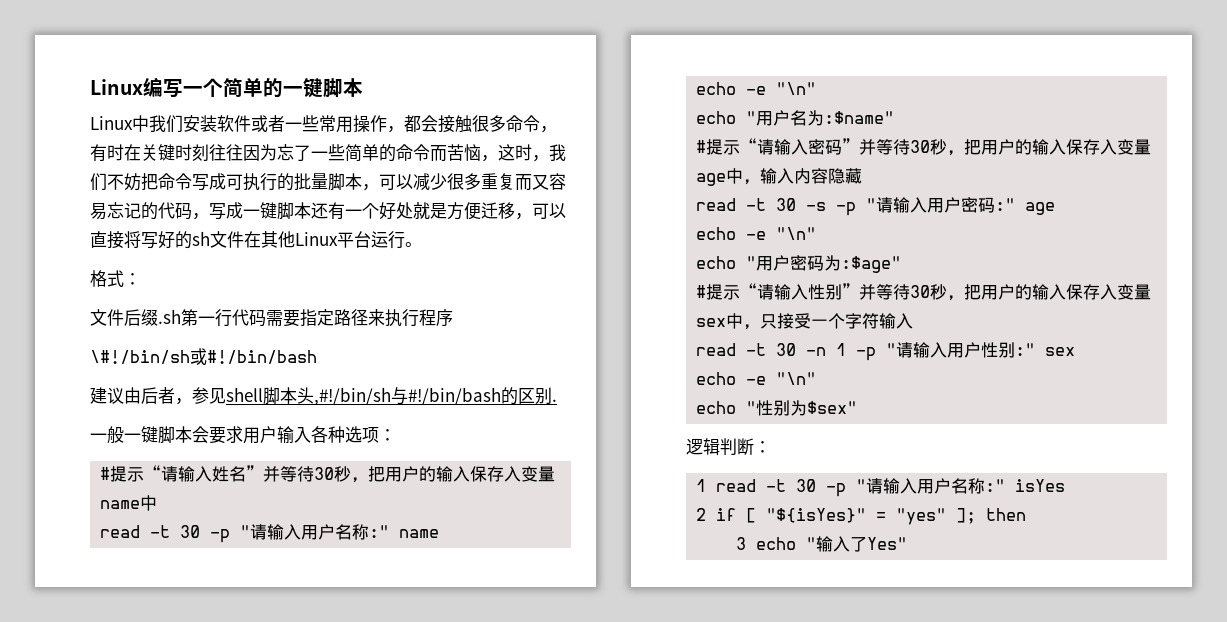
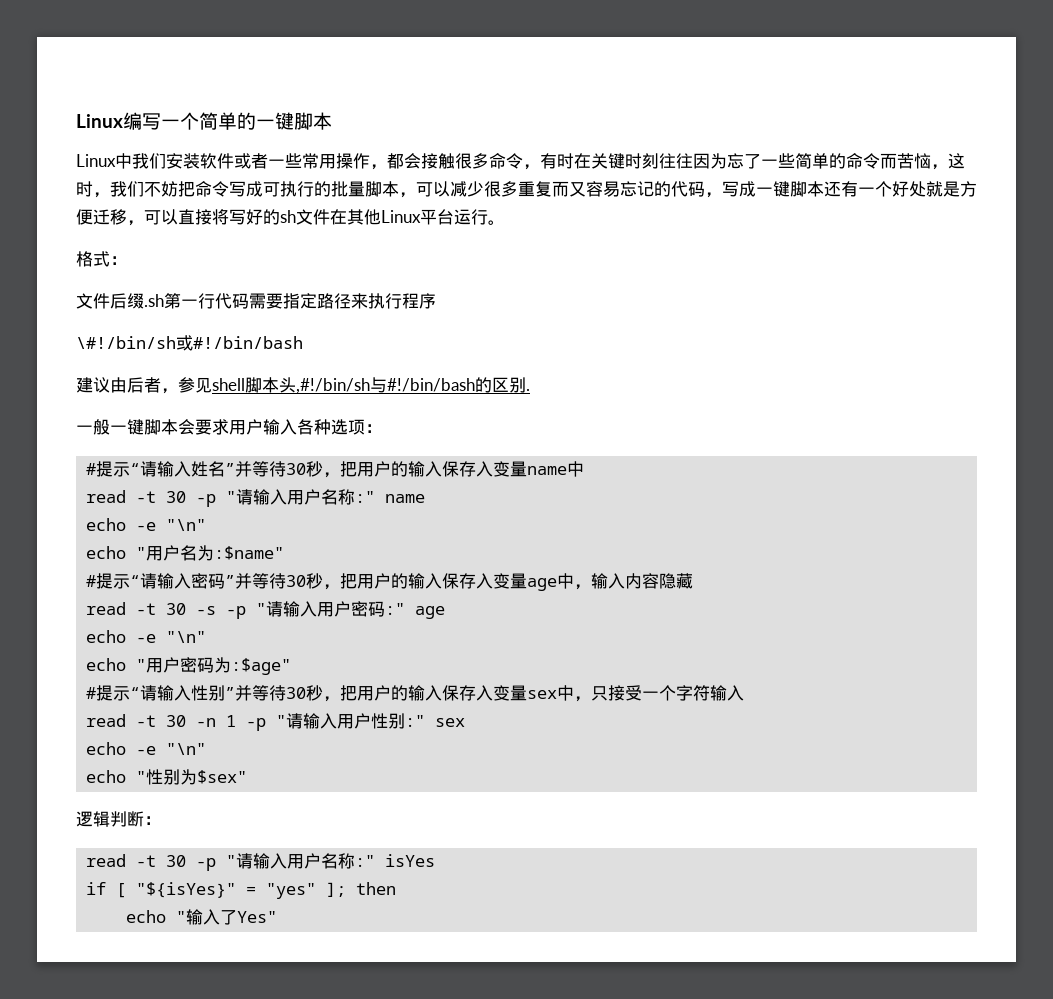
[696,479,707,492] 1 -> (161, 820) none
[696,508,707,521] 2 -> (436, 860) none
[736,537,747,550] 3 -> (397, 888) none

